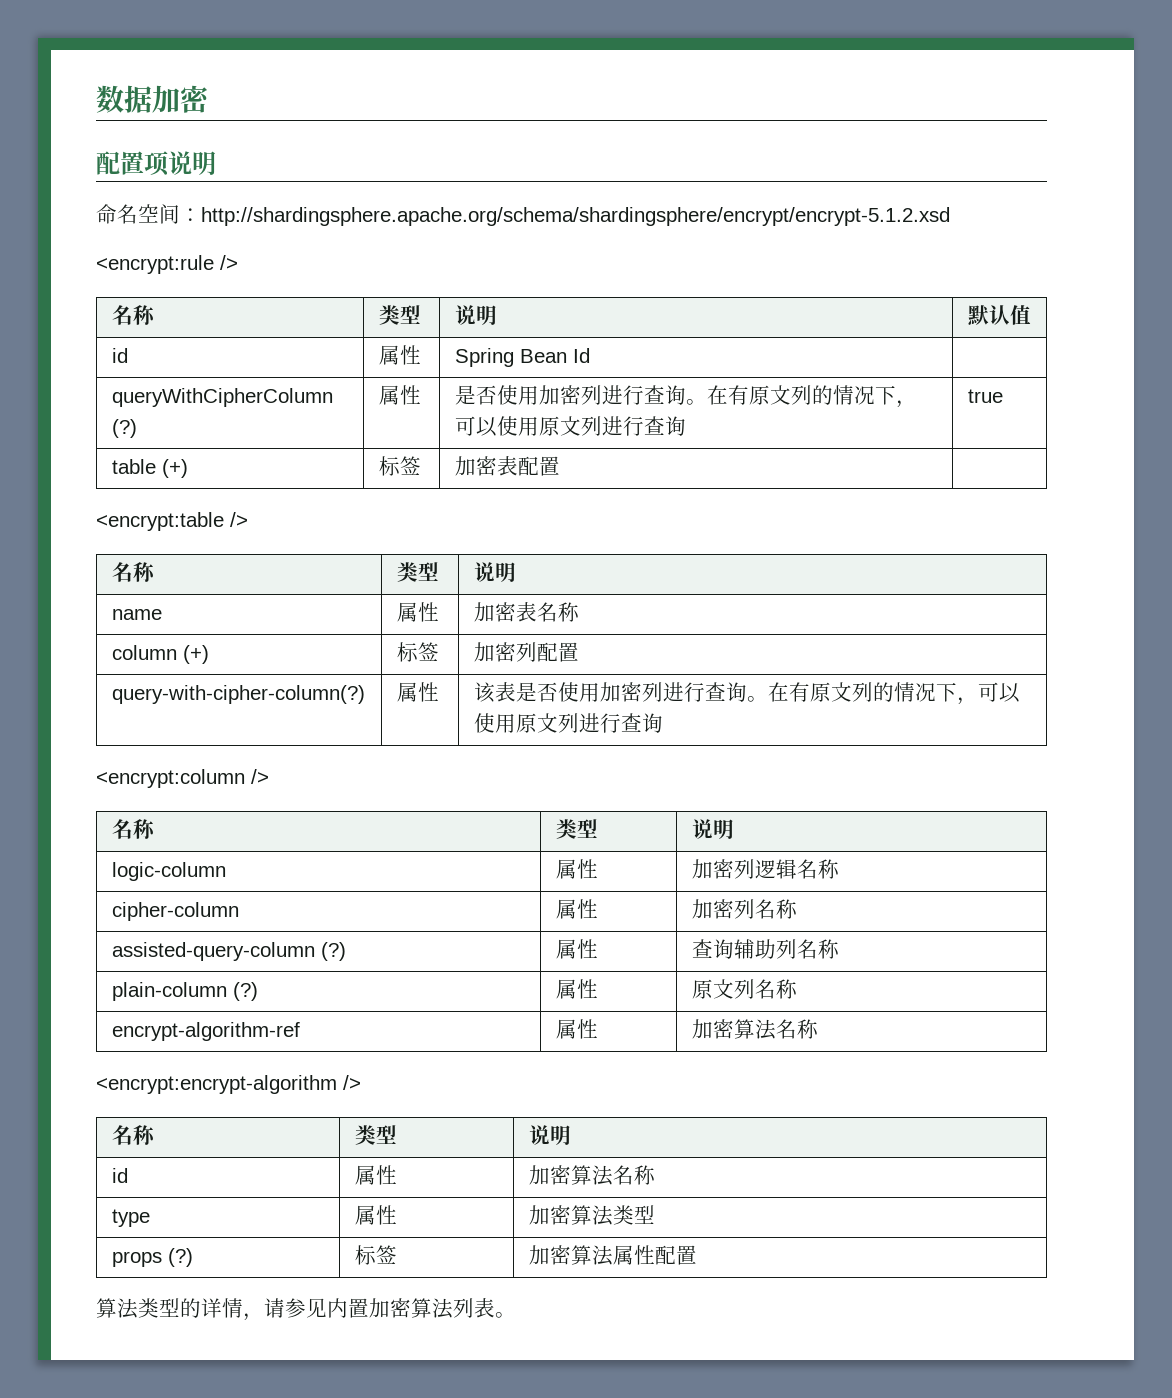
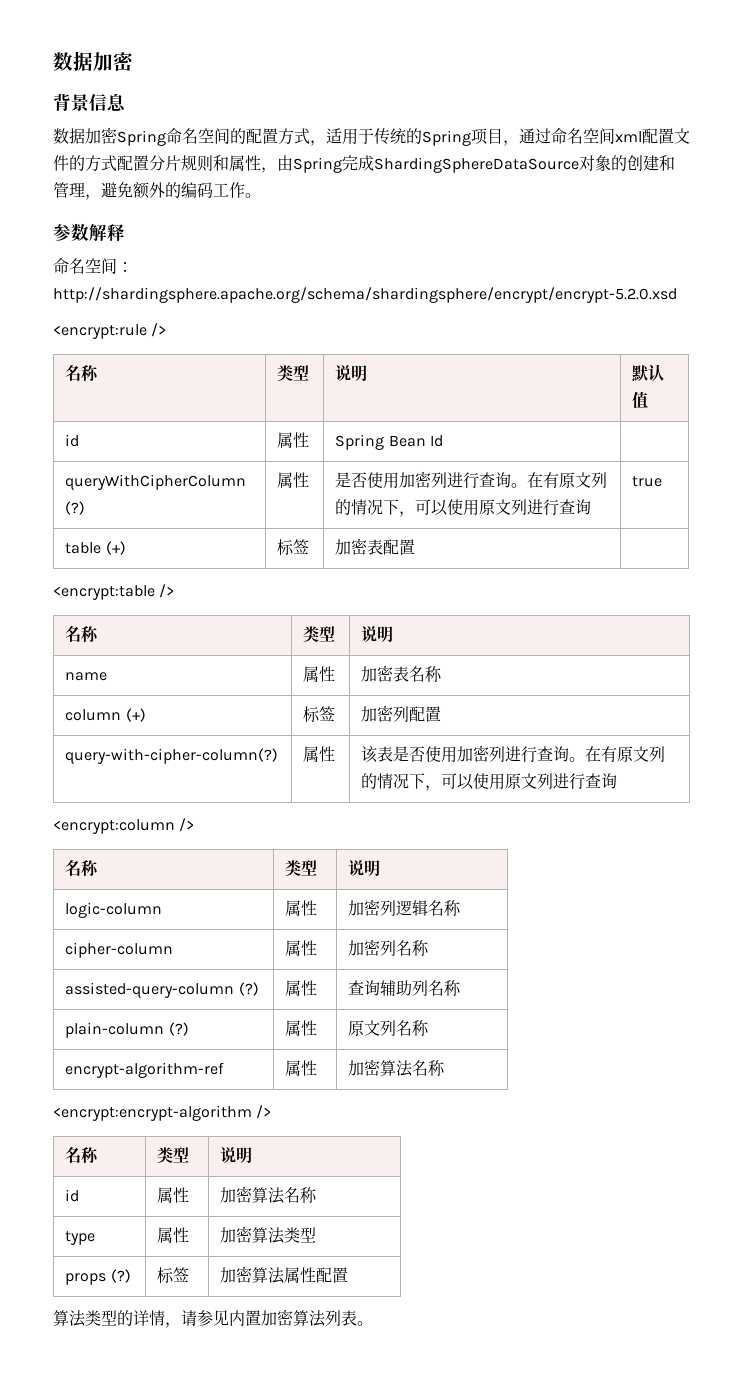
[96,151,216,176] 配置项说明 -> [53,93,126,112] [53,127,690,146] [53,155,675,173] [53,182,261,200] [53,223,125,242] 背景信息 // 数据加密Spring命名空间的配置方式，适用于传统的Spring项目，通过命名空间xml配置文件的方式配置分片规则和属性，由Spring完成ShardingSphereDataSource对象的创建和管理，避免额外的编码工作。 // 参数解释
[201,207,950,226] http://shardingsphere.apache.org/schema/shardingsphere/encrypt/encrypt-5.1.2.xsd -> [53,287,677,303] http://shardingsphere.apache.org/schema/shardingsphere/encrypt/encrypt-5.2.0.xsd

